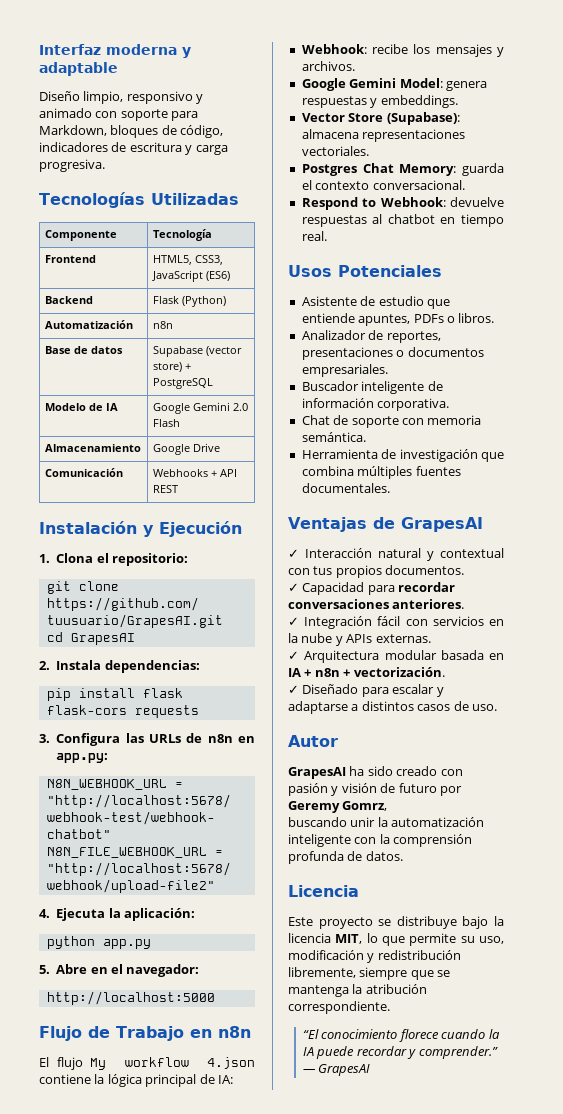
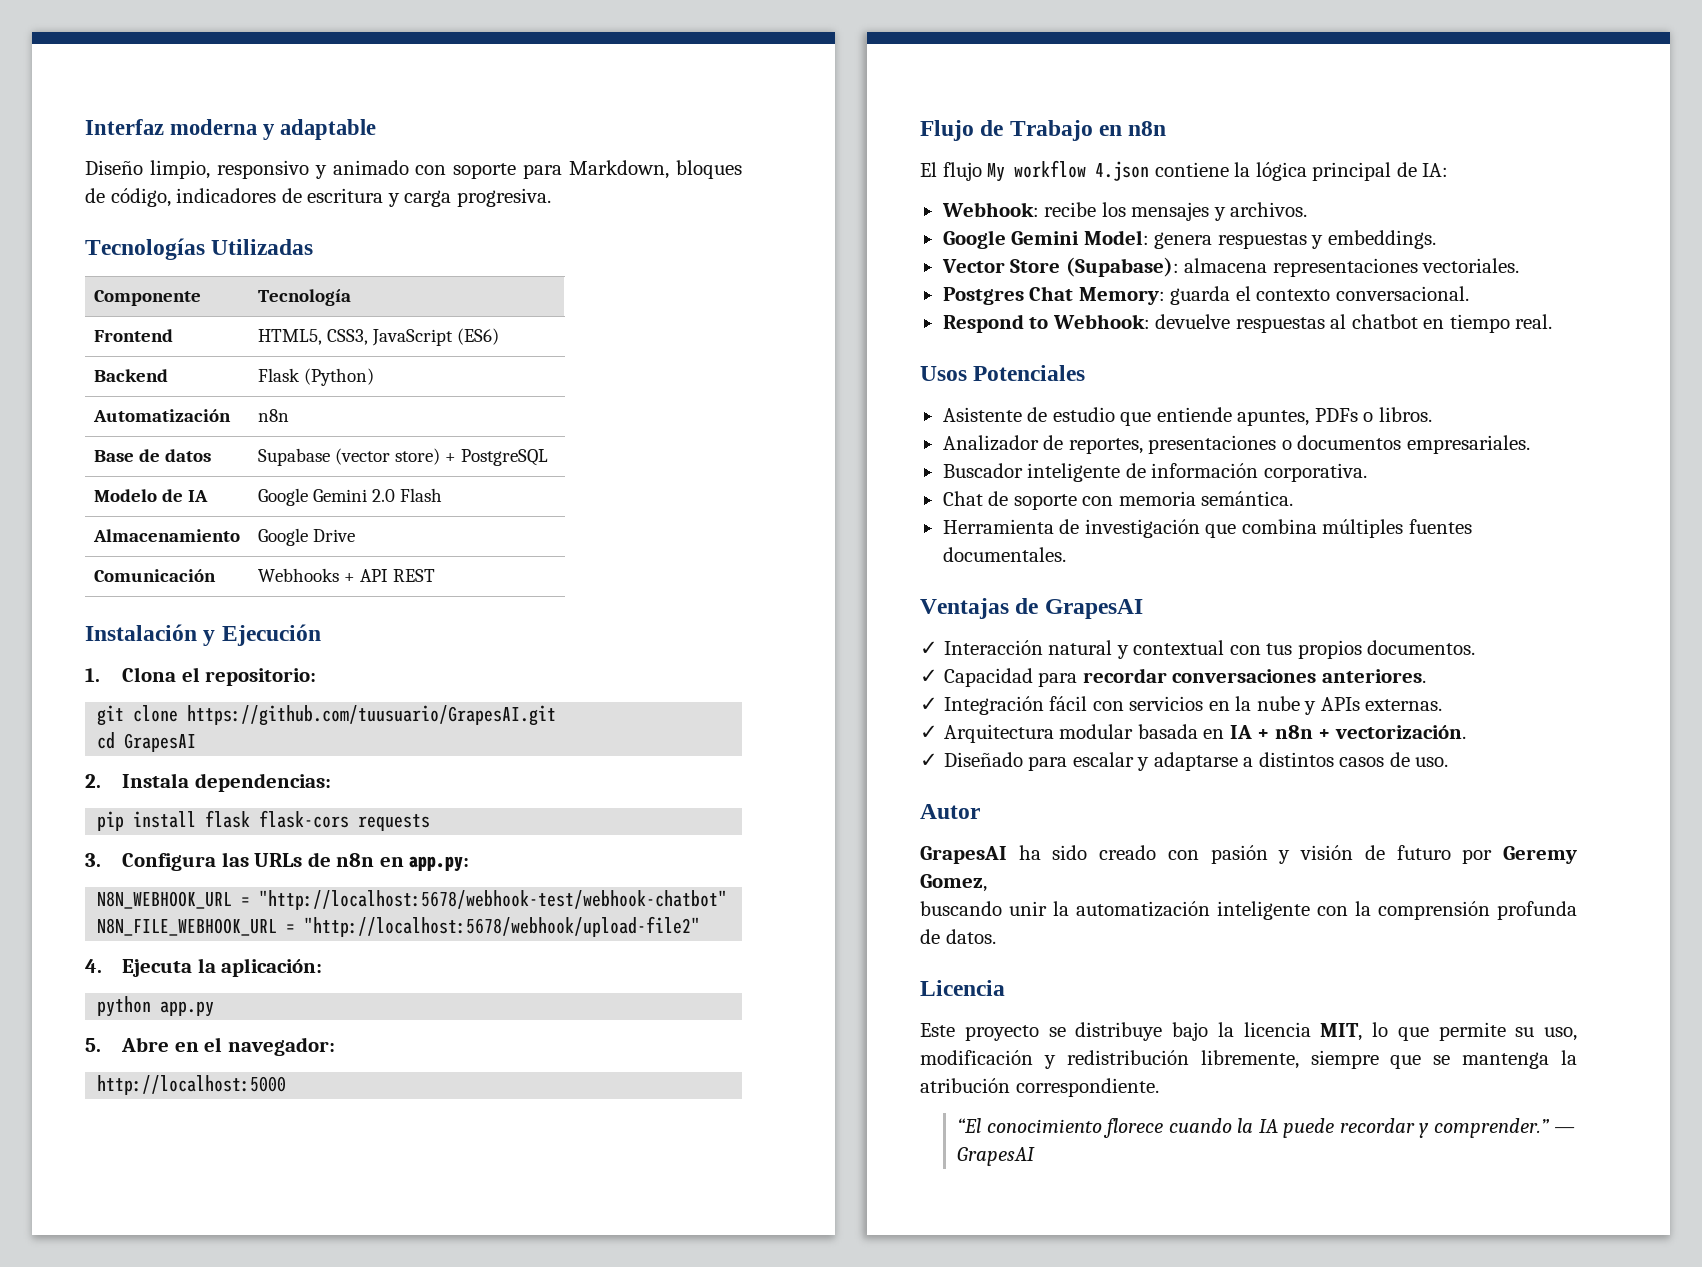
[342,801,388,811] Gomrz, -> [920,874,987,892] Gomez,

